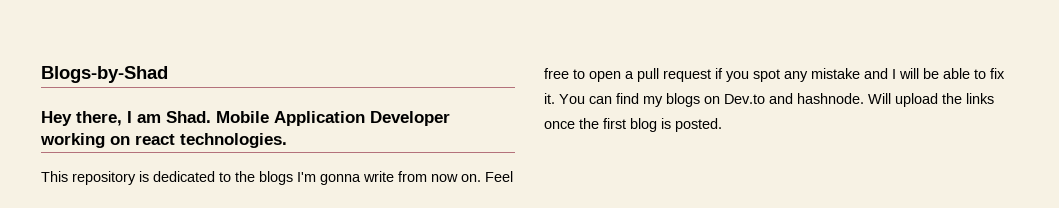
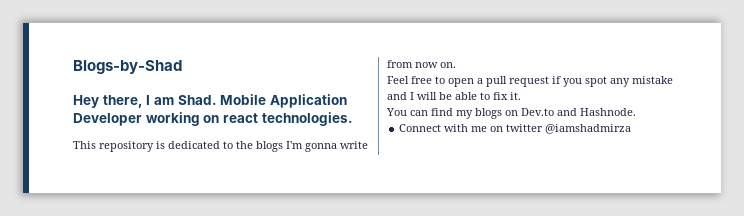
(481, 178) none -> (456, 65) //
(555, 98) none -> (521, 96) //
[797,93,994,107] [544,118,722,132] hashnode. Will upload the links once the first blog is posted. -> [580,108,636,116] [399,124,632,134] Hashnode. // Connect with me on twitter @iamshadmirza

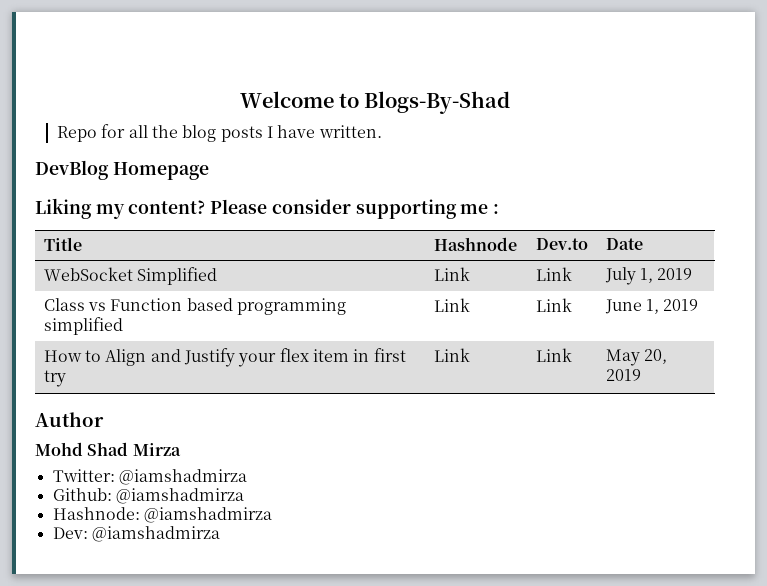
[73,60,182,74] [73,94,347,108] [73,112,353,126] [73,141,368,152] [387,60,456,68] [387,76,673,87] [387,92,521,100] [386,108,636,119] [399,124,544,132] Blogs-by-Shad // Hey there, I am Shad. Mobile Application Developer working on react technologies. // This repository is dedicated to the blogs I'm gonna write from now on. // Feel free to open a pull request if you spot any mistake and I will be able to fix it. // You can find my blogs on Dev.to and Hashnode. // Connect with me on twitter -> [239,91,511,114] [57,124,382,142] [35,160,209,180] [35,198,500,219] [43,237,82,251] [433,237,517,251] [535,238,588,250] [605,238,643,250] [43,267,218,285] [433,267,470,281] [535,267,572,281] [604,267,693,285] [43,298,347,315] [43,317,123,335] [433,298,470,312] [535,298,572,312] [604,299,699,314] [43,348,406,367] [43,370,66,387] [433,348,470,362] [535,348,572,362] [605,349,668,366] [605,369,641,381] [35,412,104,427] [35,442,181,456] [52,469,247,485] [52,488,244,504] [52,507,272,523] [52,527,88,539] Welcome to Blogs-By-Shad // Repo for all the blog posts I have written. // DevBlog Homepage // Liking my content? Please consider supporting me : // Title | Hashnode | Dev.to | Date // WebSocket Simplified | Link | Link | July 1, 2019 // Class vs Function based programming simplified | Link | Link | June 1, 2019 // How to Align and Justify your flex item in first try | Link | Link | May 20, 2019 // Author // Mohd Shad Mirza // Twitter: @iamshadmirza // Github: @iamshadmirza // Hashnode: @iamshadmirza // Dev:

